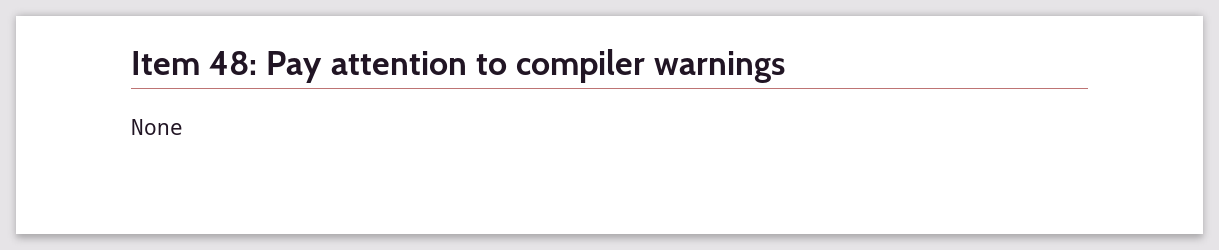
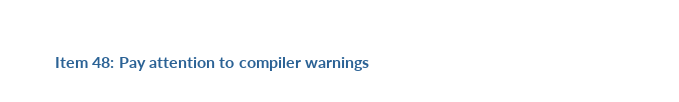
[131,119,183,135] // None -> (369, 64) none

